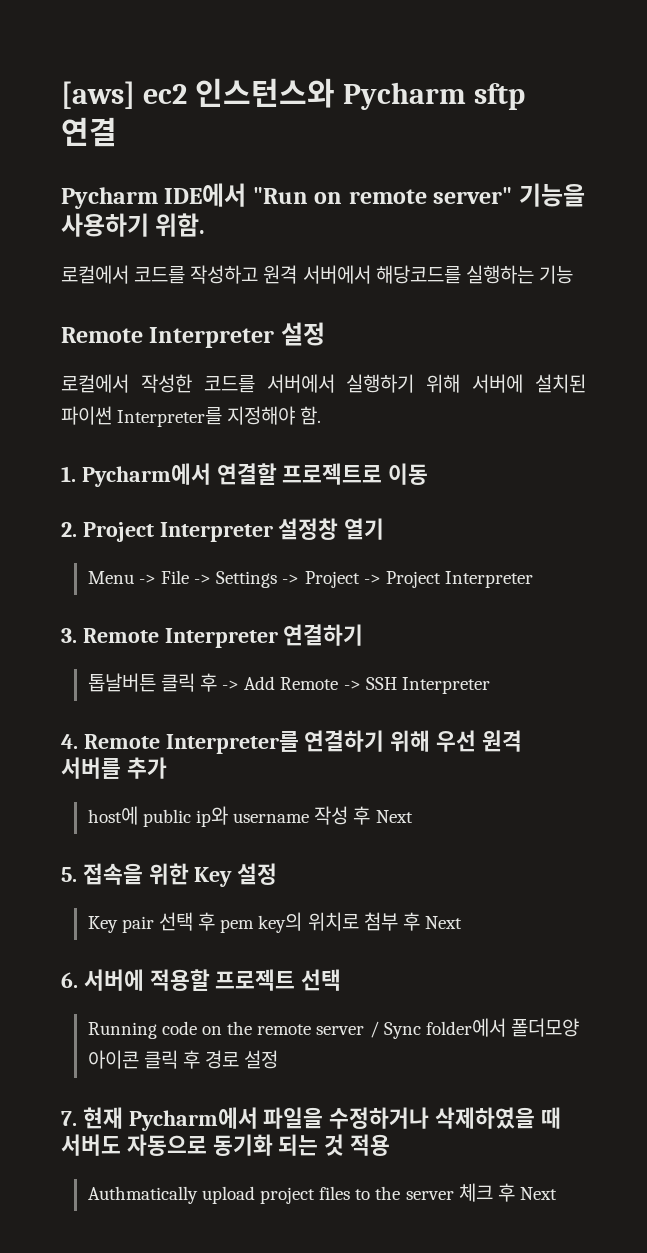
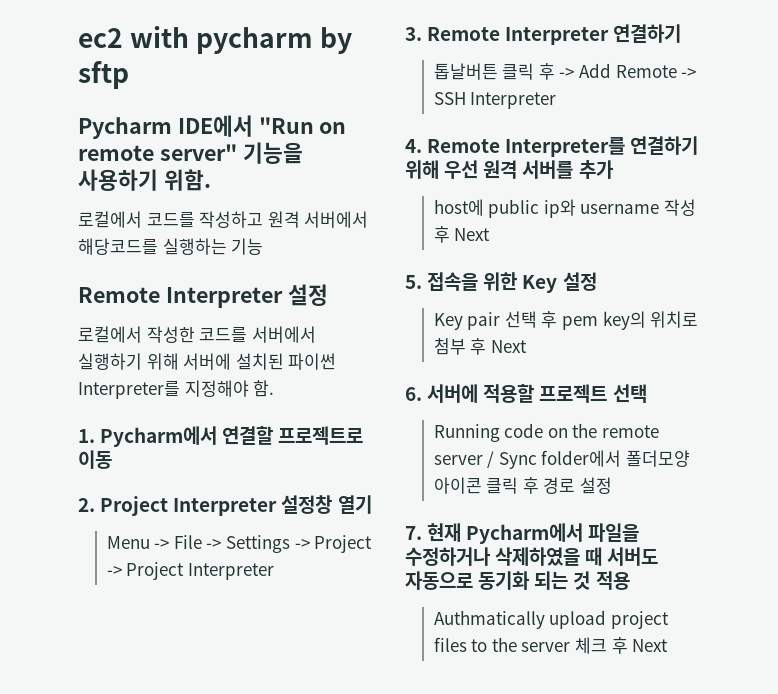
[61,78,467,110] [aws] ec2 인스턴스와 Pycharm -> [78,26,353,54] ec2 with pycharm by
[61,117,117,147] 연결 -> (129, 75) none

